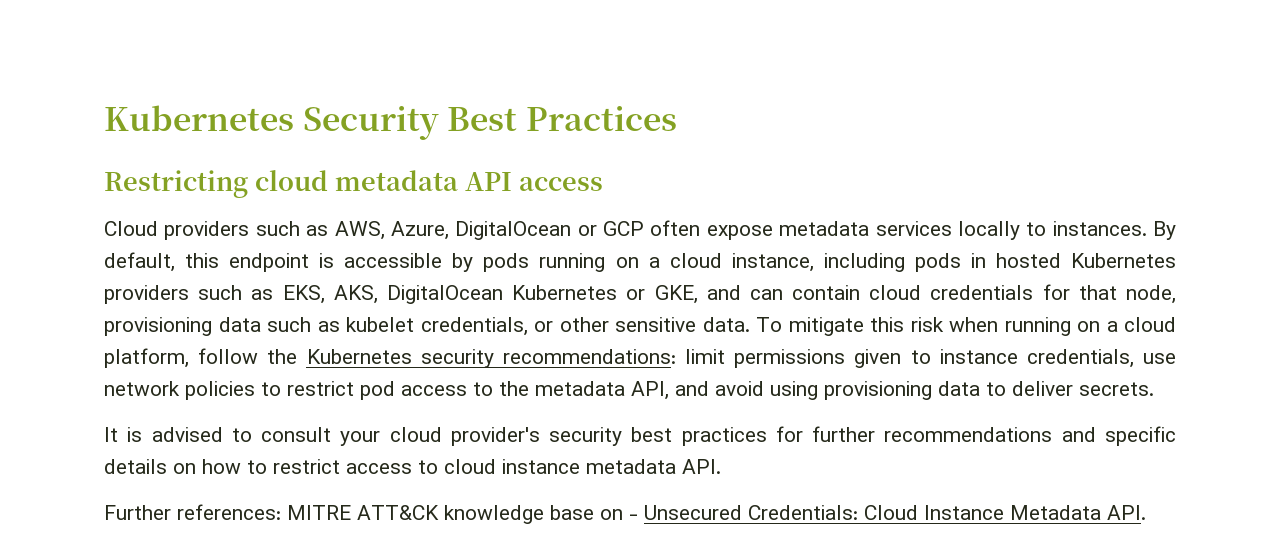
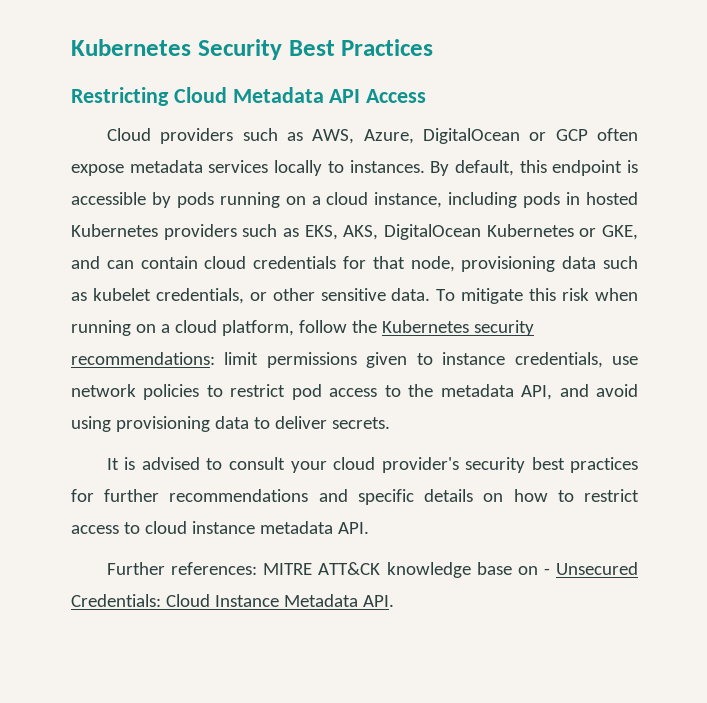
[254,170,603,191] cloud metadata API access -> [173,87,427,103] Cloud Metadata API Access

